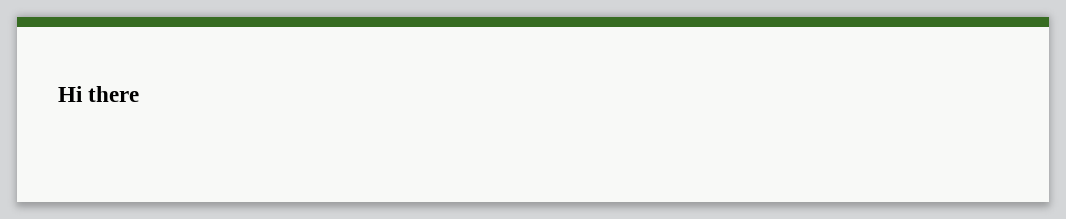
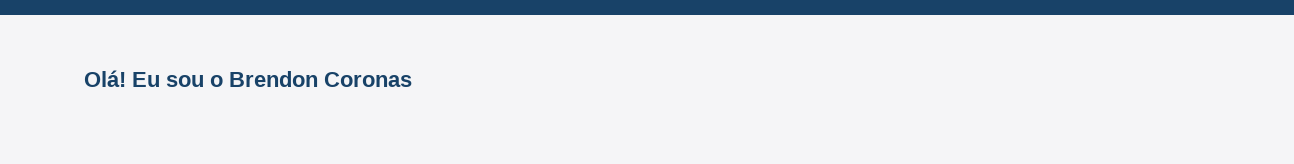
[58,86,140,102] Hi there -> [84,70,412,87] Olá! Eu sou o Brendon Coronas

